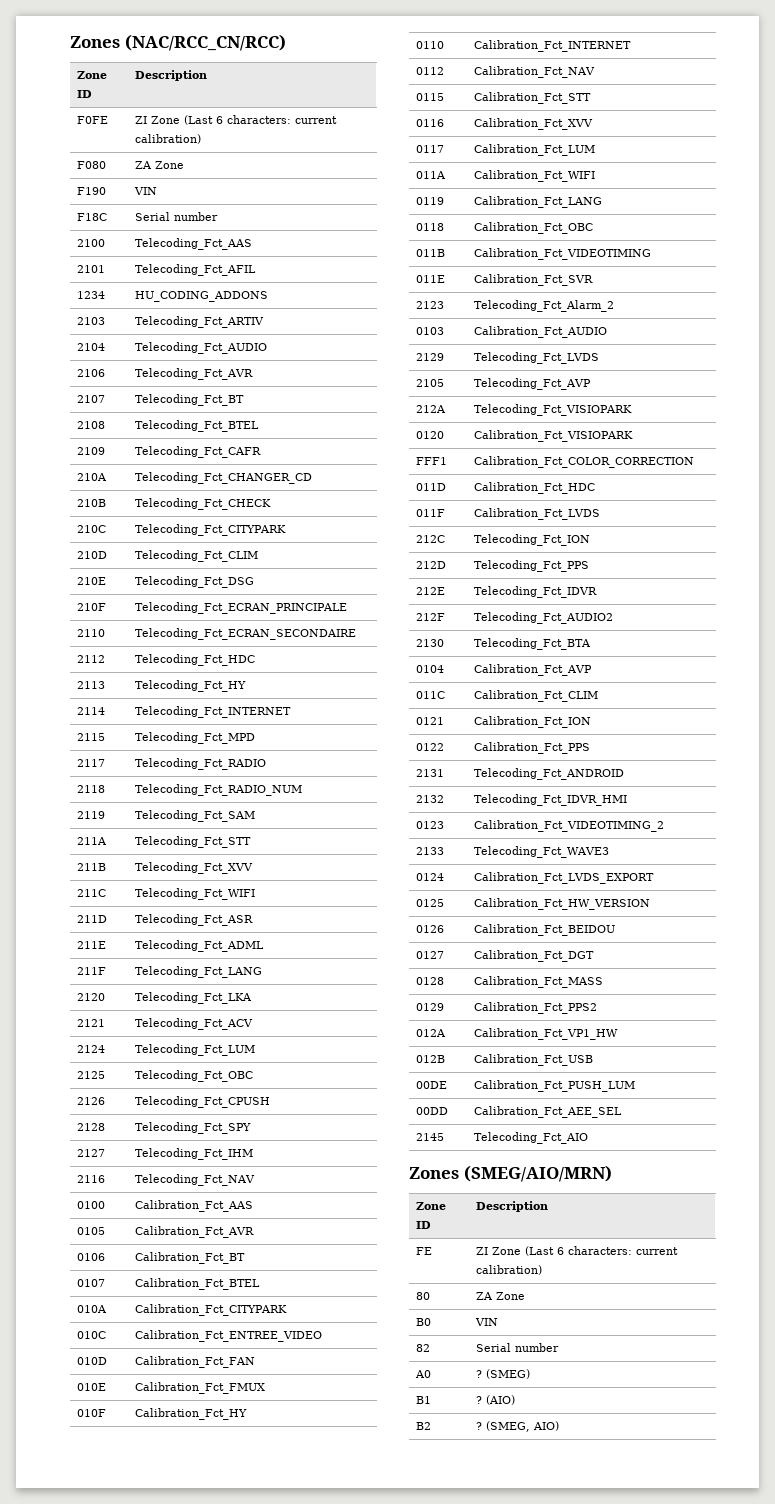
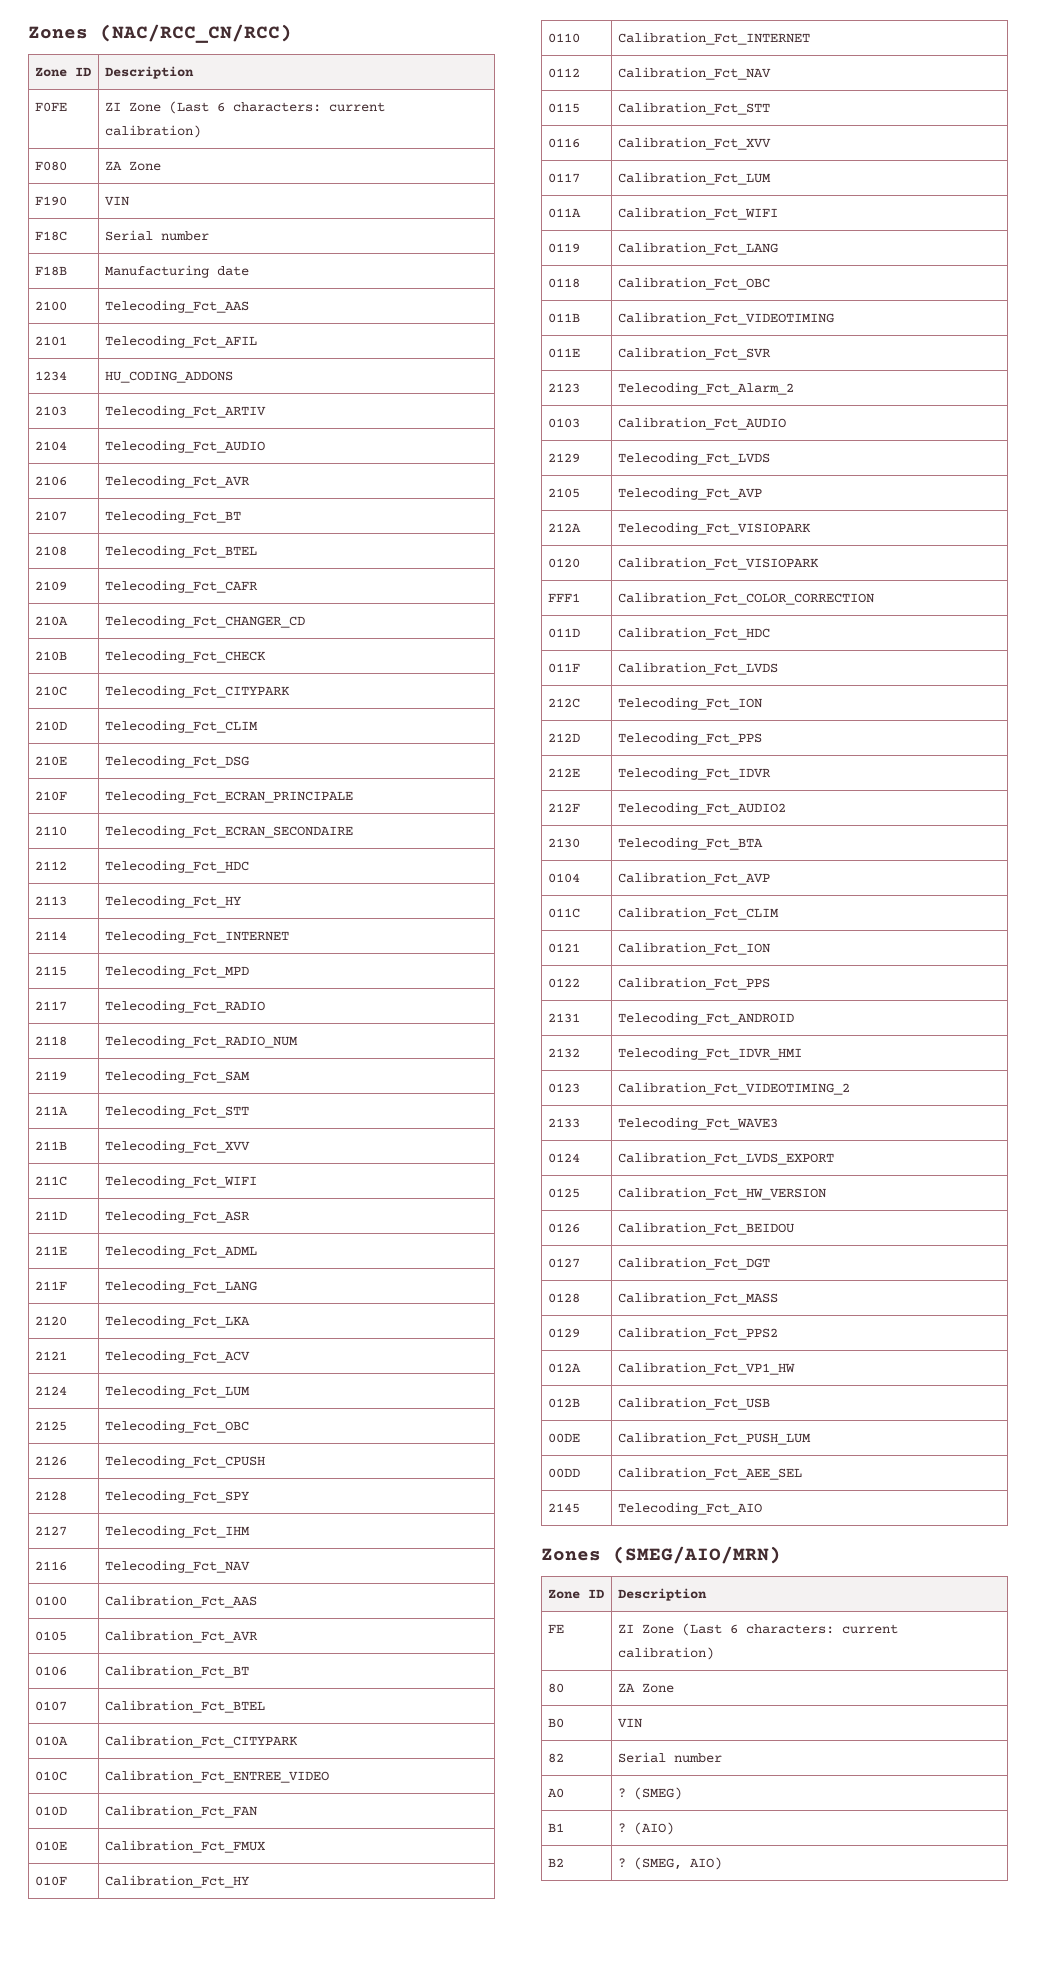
(219, 216) none -> [34,266,67,276] [104,265,249,278] // F18B | Manufacturing date

